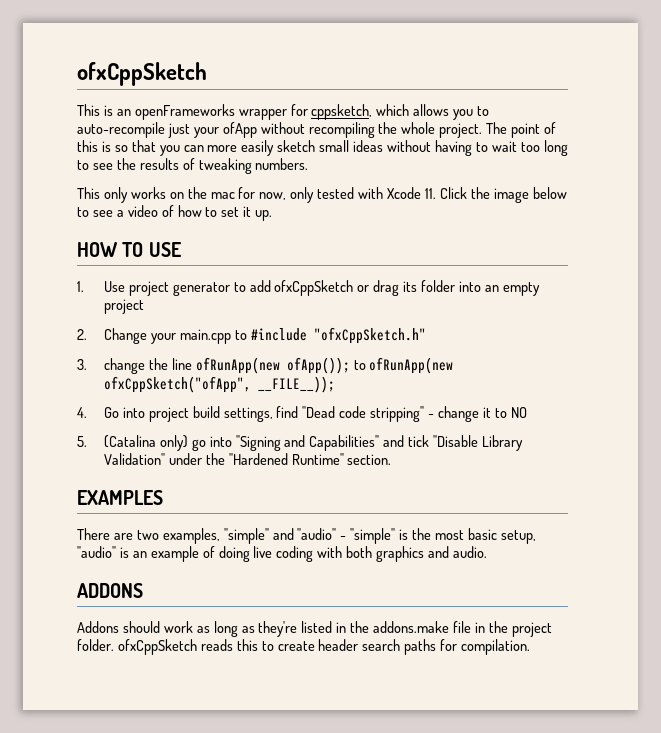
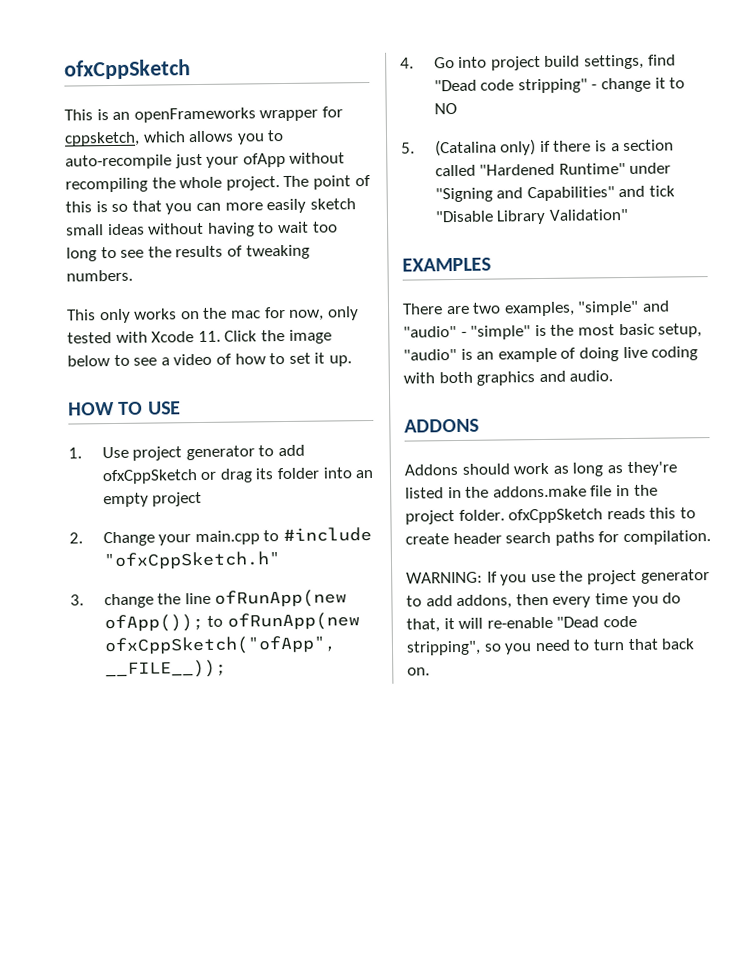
[191,436,232,451] go into -> [539,139,675,153] [434,162,672,177] if there is a section called "Hardened Runtime" under
[168,453,392,465] under the "Hardened Runtime" section. -> (629, 214) none
(531, 647) none -> [406,569,710,586] [406,592,682,610] [406,615,637,633] [406,638,696,656] [407,667,430,676] // WARNING: If you use the project generator to add addons, then every time you do that, it will re-enable "Dead code stripping", so you need to turn that back on.

